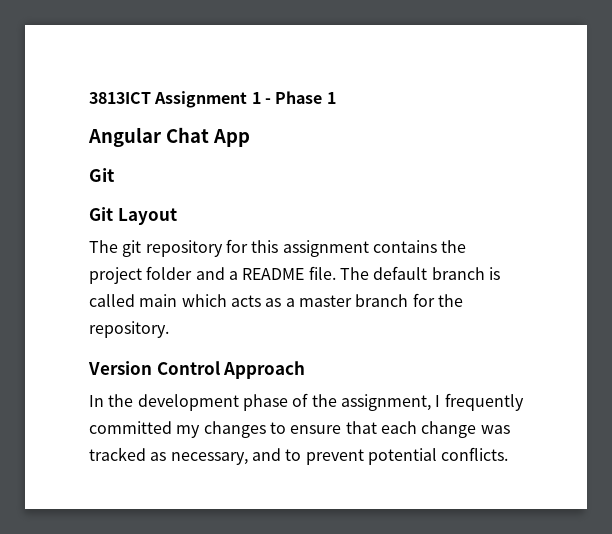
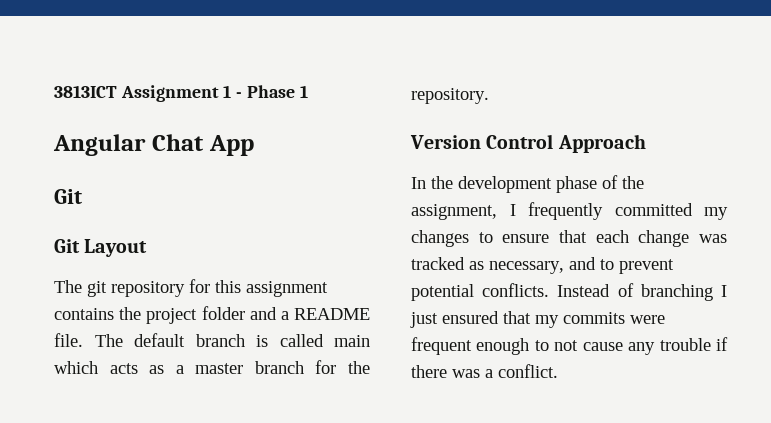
(509, 454) none -> [557,283,727,301] [410,311,665,328] [411,337,728,355] [411,364,558,378] Instead of branching I just ensured that my commits were frequent enough to not cause any trouble if there was a conflict.

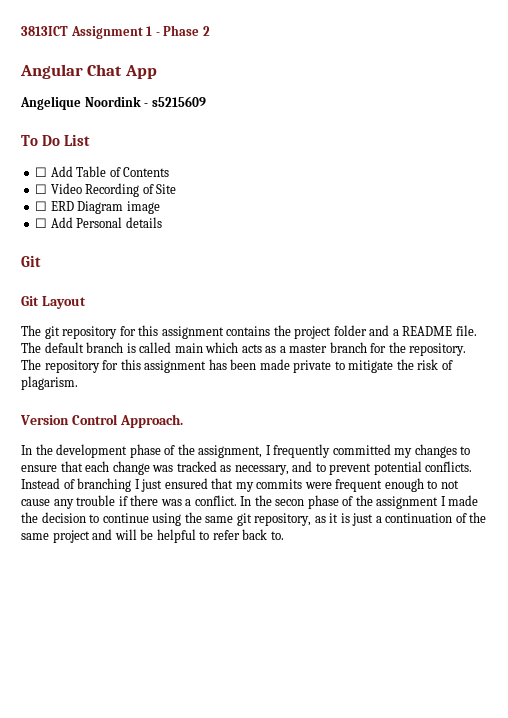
[299,85,308,98] 1 -> [202,26,210,36] 2
(254, 145) none -> [20,96,206,110] [21,134,91,146] [35,166,170,177] [35,183,177,197] [35,201,160,214] [35,217,162,228] // Angelique Noordink - s5215609 // To Do List // ☐ Add Table of Contents // ☐ Video Recording of Site // ☐ ERD Diagram image // ☐ Add Personal details
(489, 96) none -> [21,359,453,373] [21,376,78,390] The repository for this assignment has been made private to mitigate the risk of plagarism.
[557,134,646,153] Approach -> [119,414,183,428] Approach.
(558, 371) none -> [240,495,479,509] [21,512,487,526] [21,529,284,543] In the secon phase of the assignment I made the decision to continue using the same git repository, as it is just a continuation of the same project and will be helpful to refer back to.

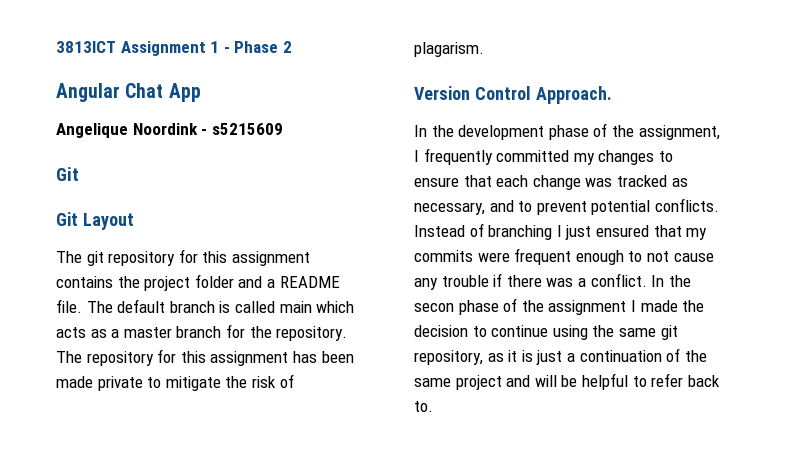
[21,134,91,146] [35,166,170,177] [35,183,177,197] [35,201,160,214] [35,217,162,228] // To Do List // ☐ Add Table of Contents // ☐ Video Recording of Site // ☐ ERD Diagram image // ☐ Add Personal details -> (283, 129) none

